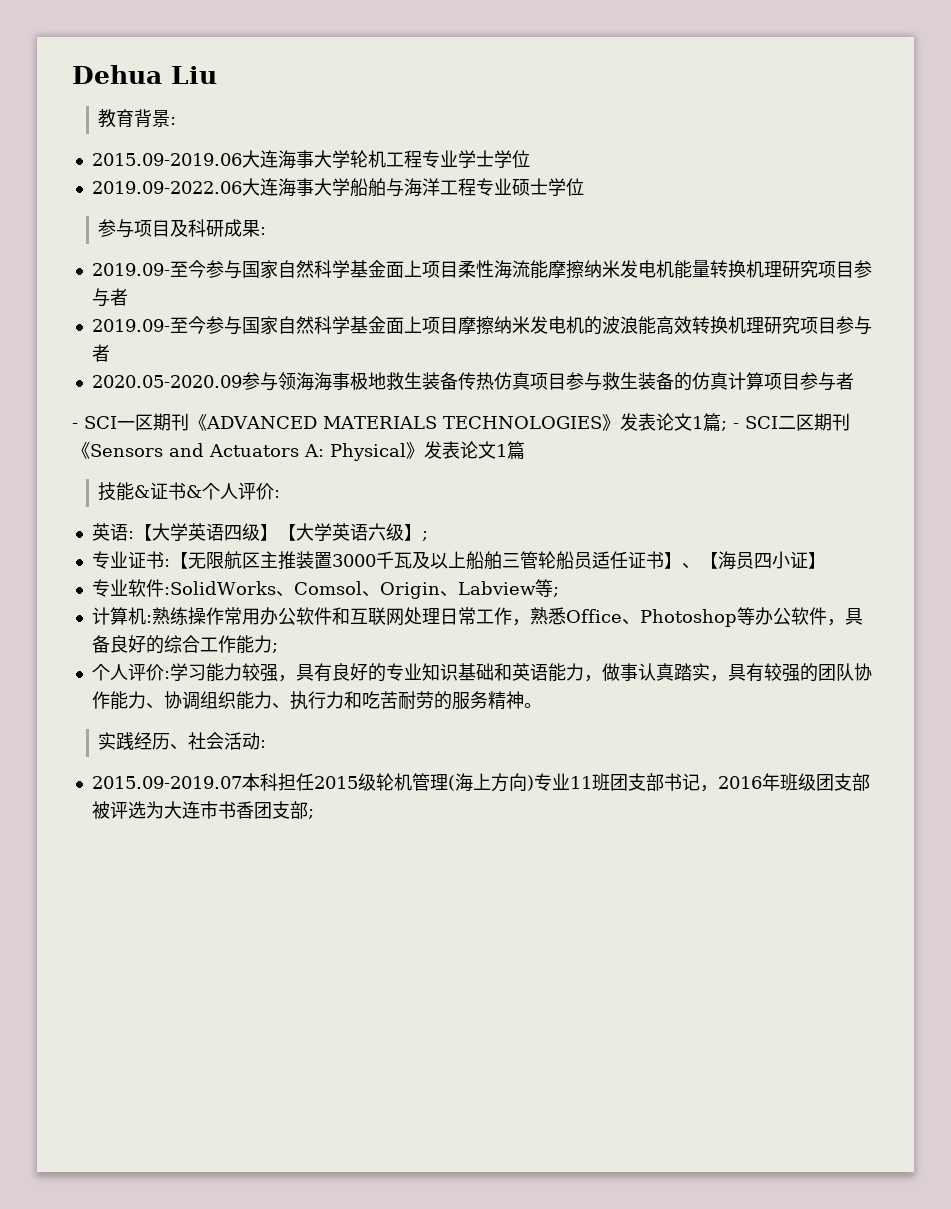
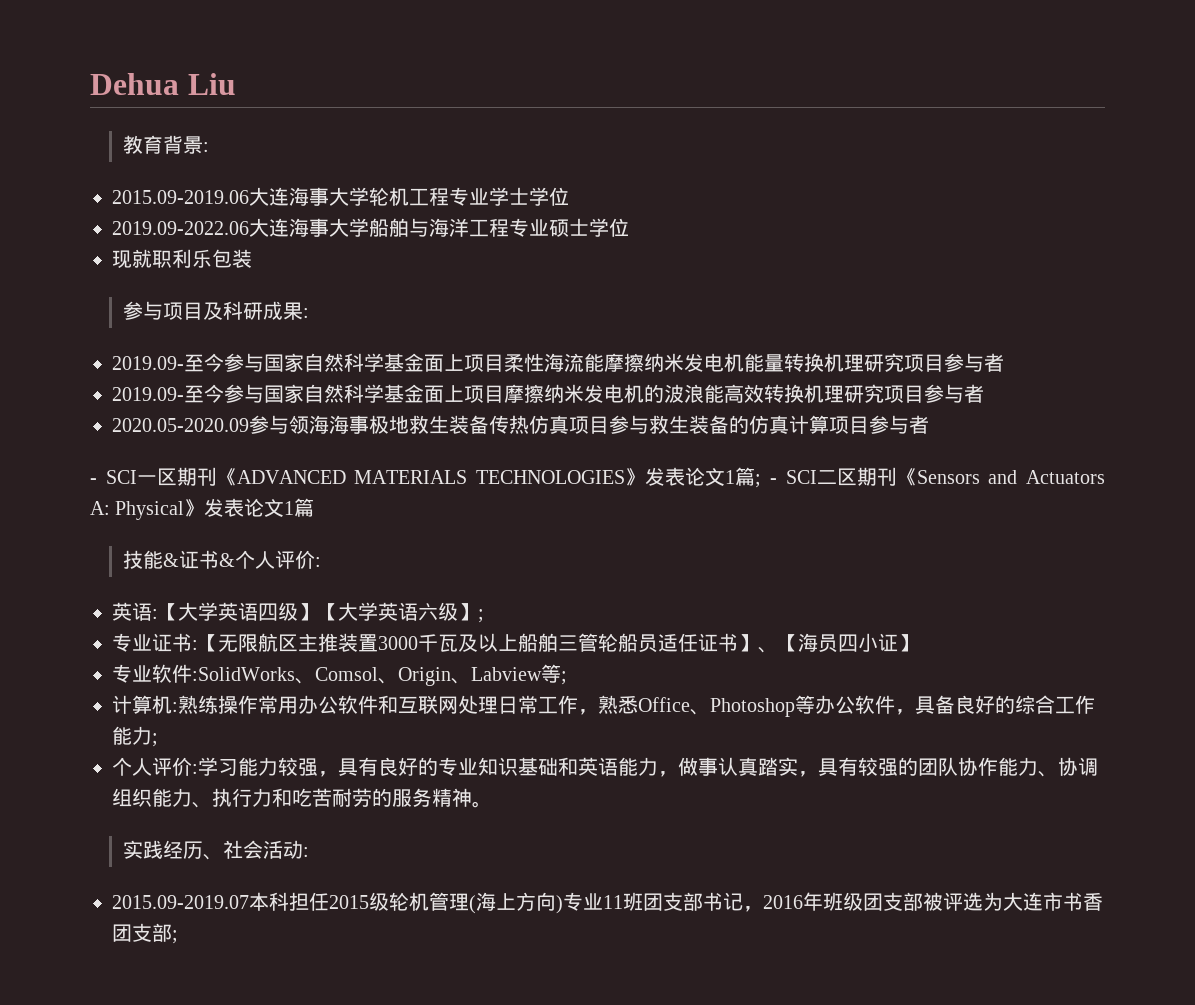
(584, 187) none -> [112,249,252,269] // 现就职利乐包装

